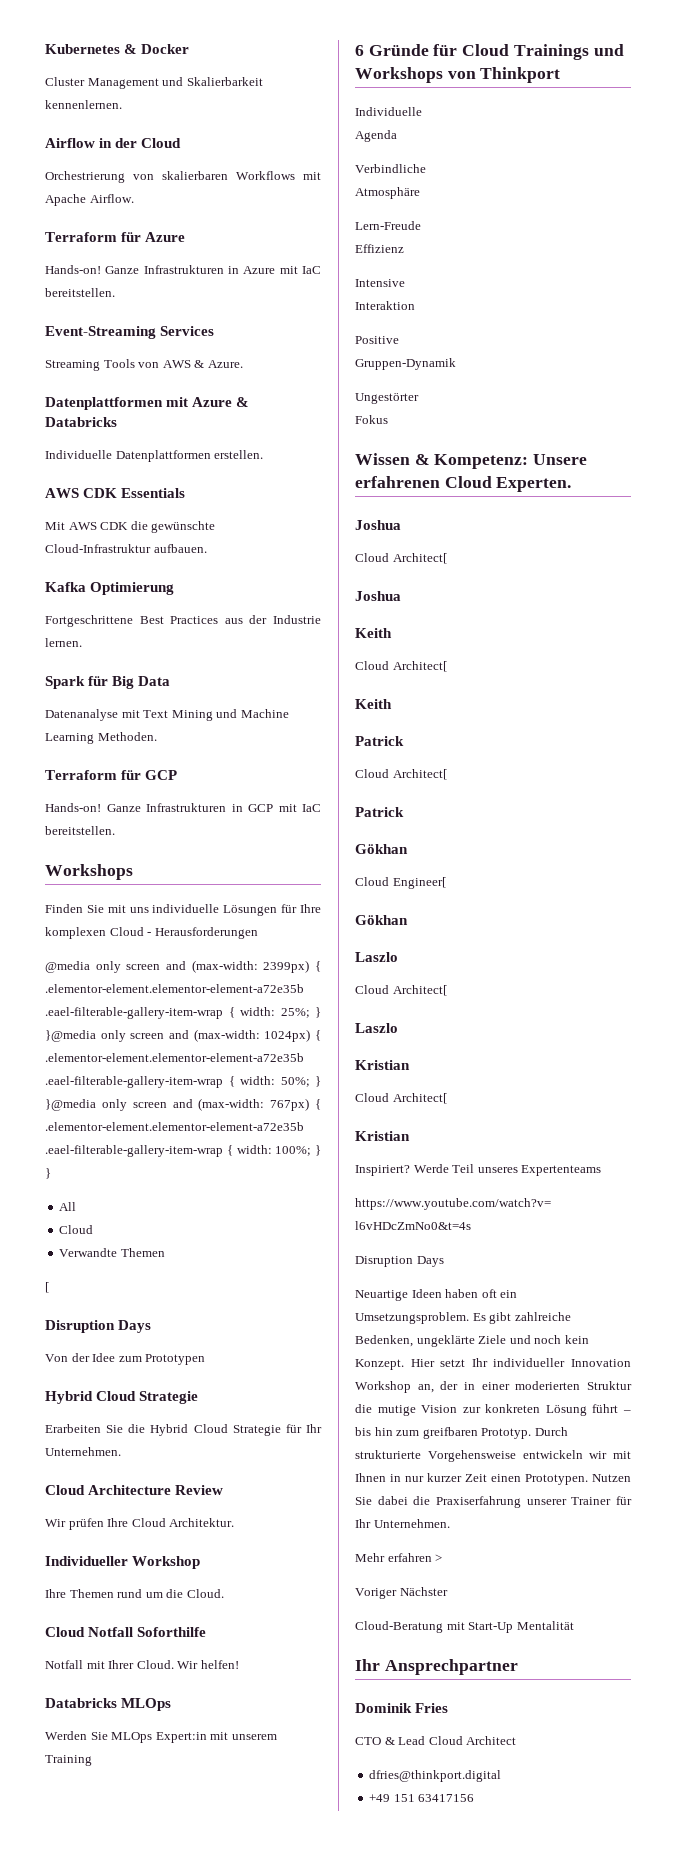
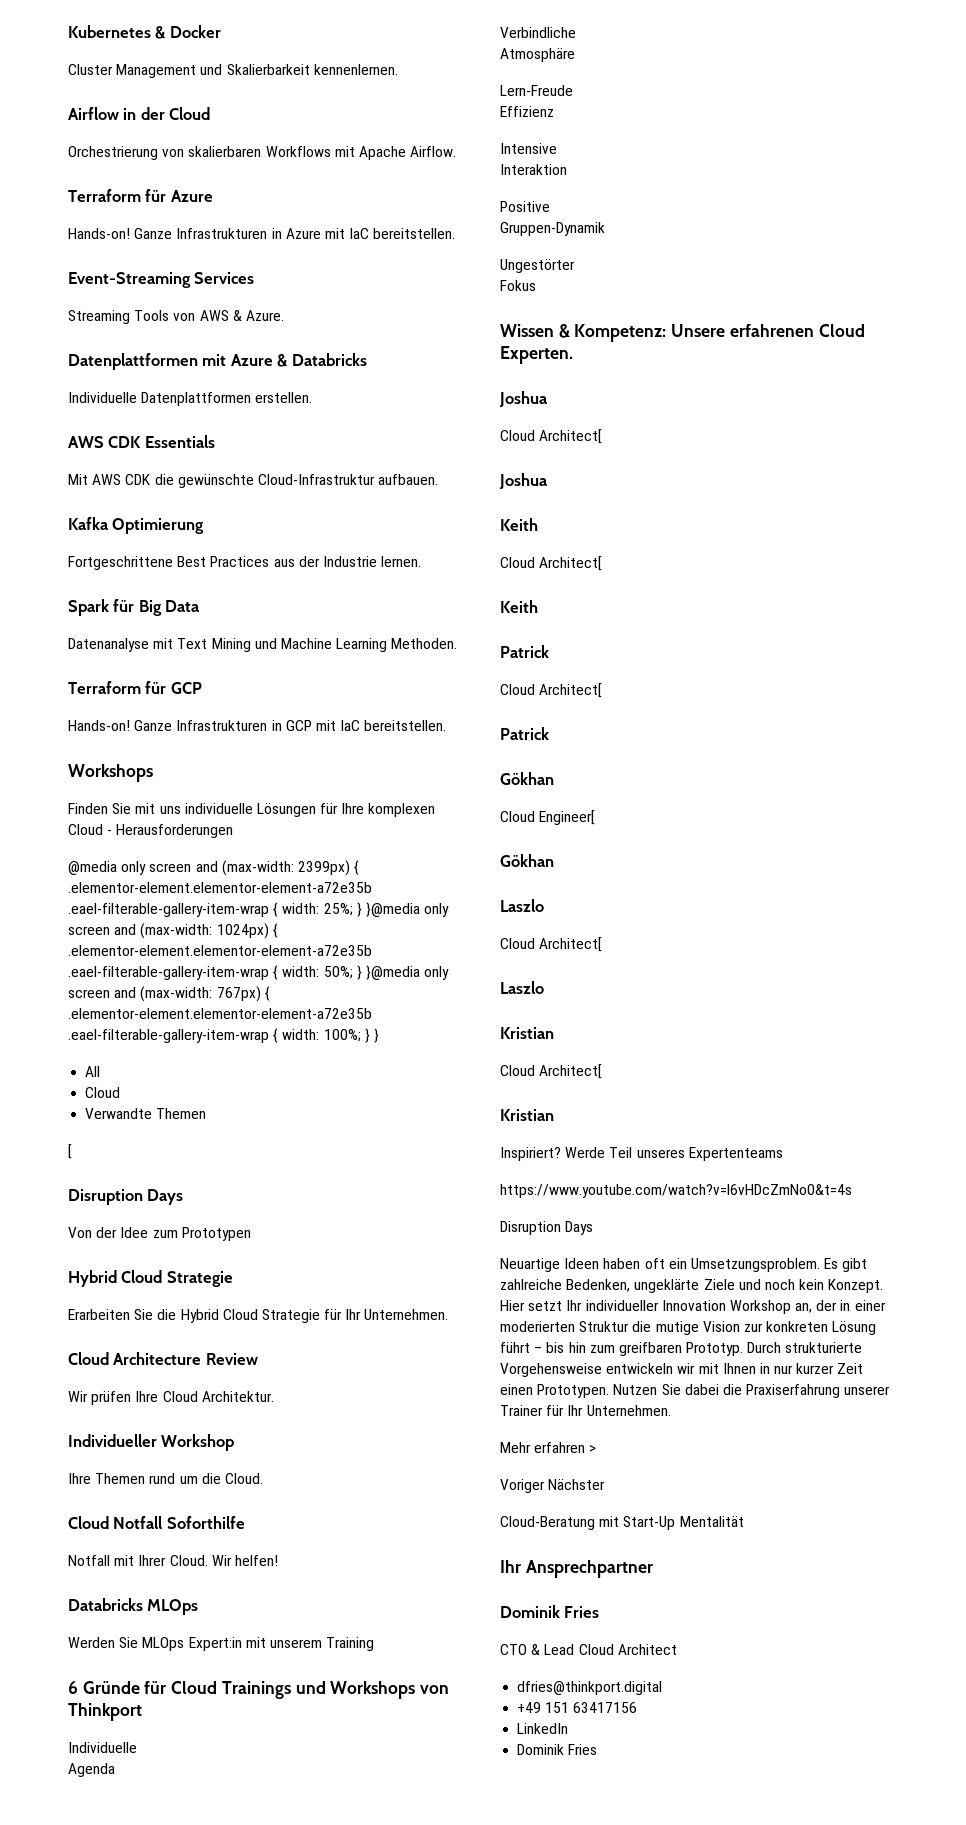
(475, 1798) none -> [517,1723,569,1734] [517,1744,598,1755] // LinkedIn // Dominik Fries

